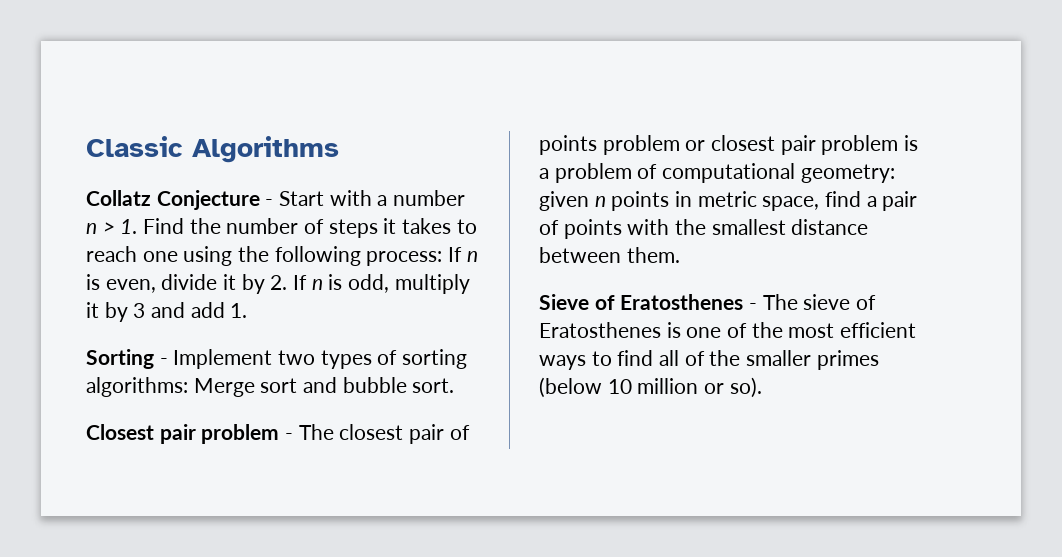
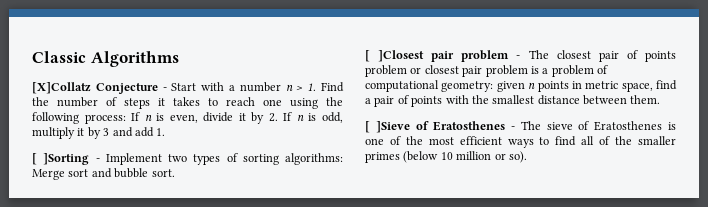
[86,190,151,206] Collatz -> [32,82,91,94] [X]Collatz
[86,349,154,369] Sorting -> [32,153,90,165] [ ]Sorting
[86,424,154,440] Closest -> [365,50,425,62] [ ]Closest
[539,294,589,310] Sieve -> [365,121,410,133] [ ]Sieve

